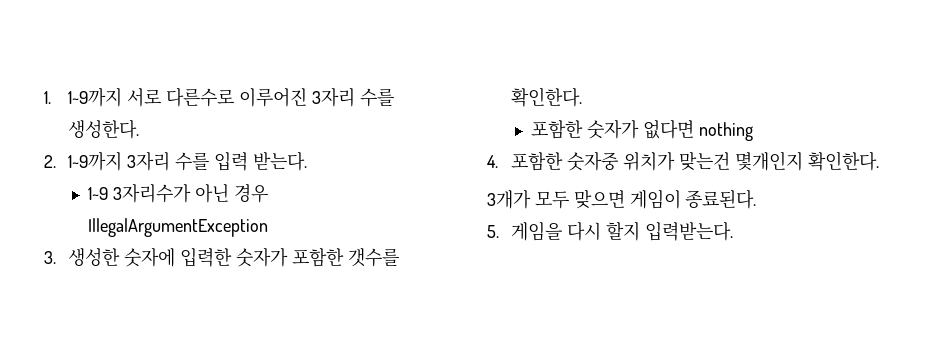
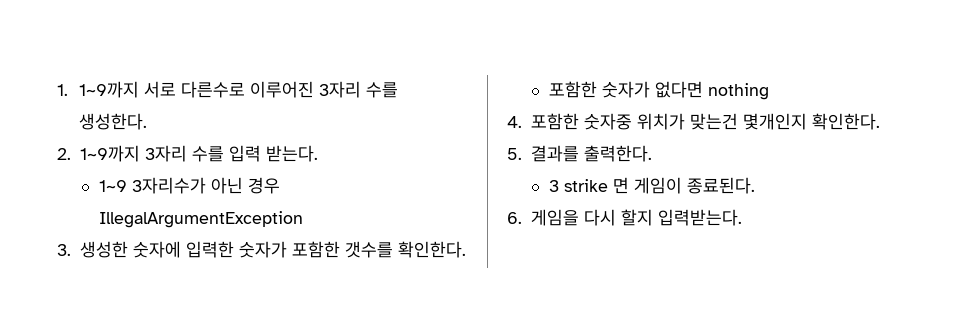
[487,189,625,209] 3개가 모두 맞으면 -> [507,145,652,162] [548,177,629,194] 5. 결과를 출력한다. // 3 strike 면
[487,225,499,238] 5. -> [507,212,522,224] 6.

